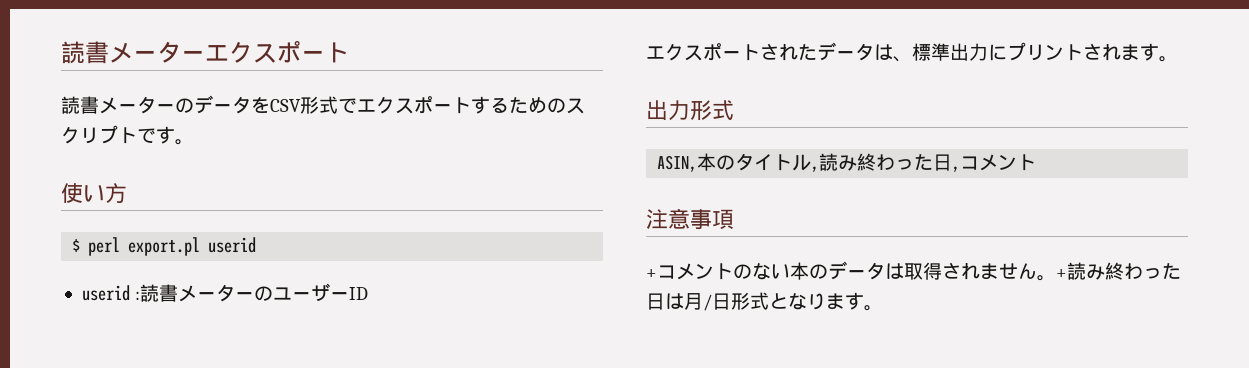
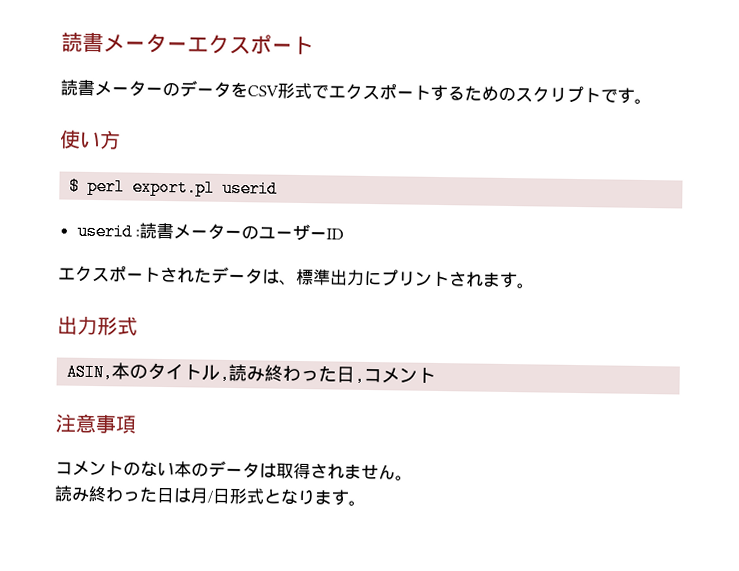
[646,269,657,278] + -> (137, 424) none
[1056,269,1067,278] + -> (413, 478) //

